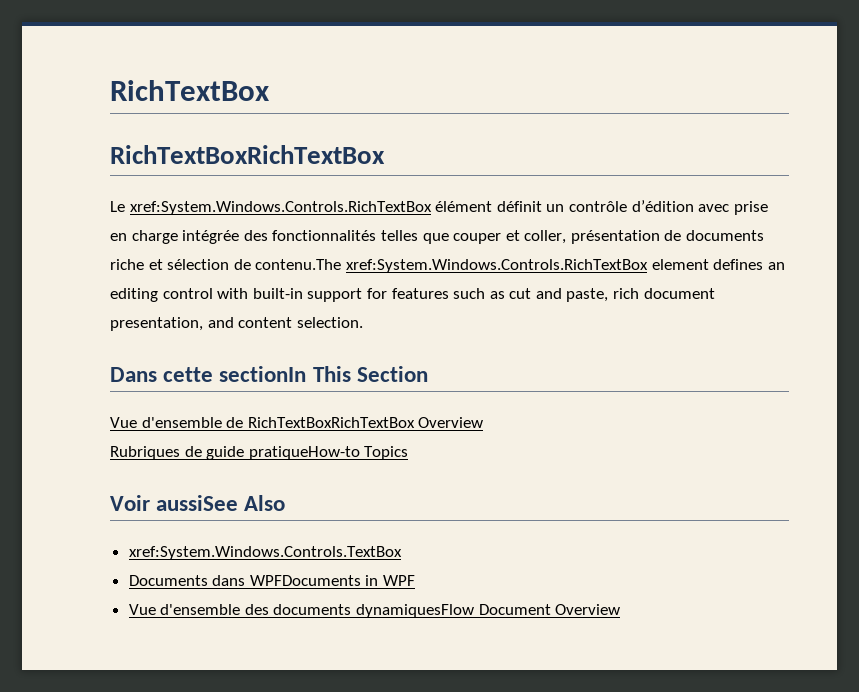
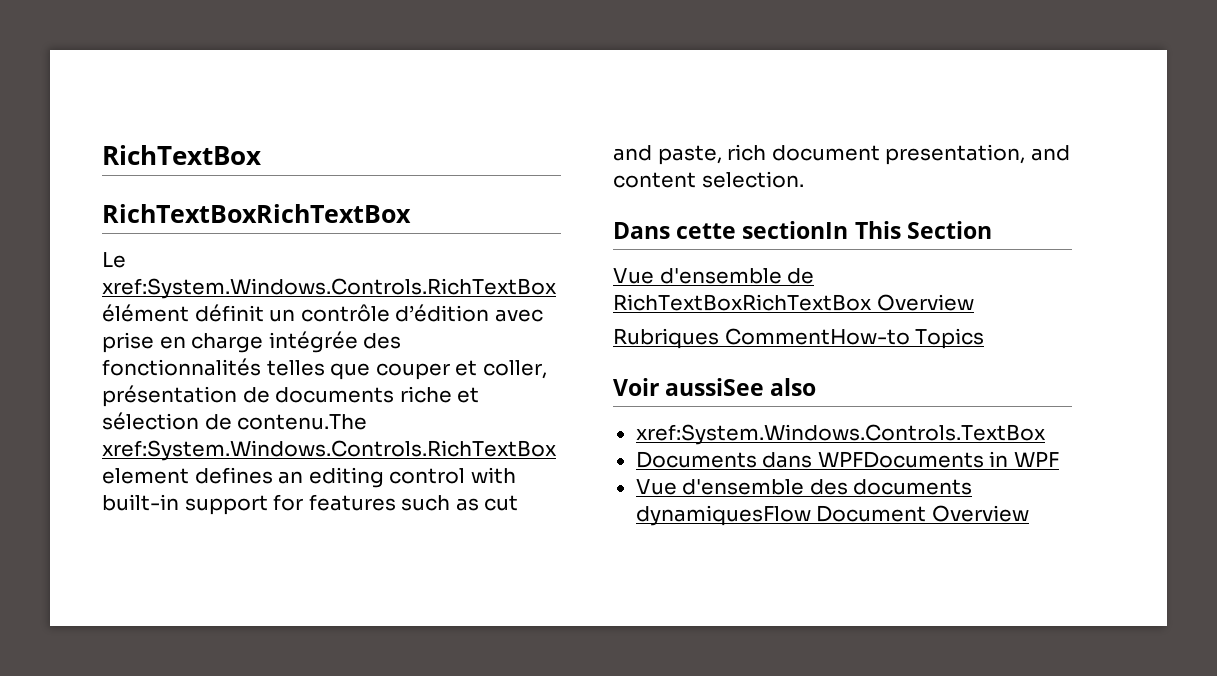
[184,446,360,460] de guide pratiqueHow-to -> [724,328,910,345] CommentHow-to
[244,495,286,511] Also -> [770,378,817,396] also

